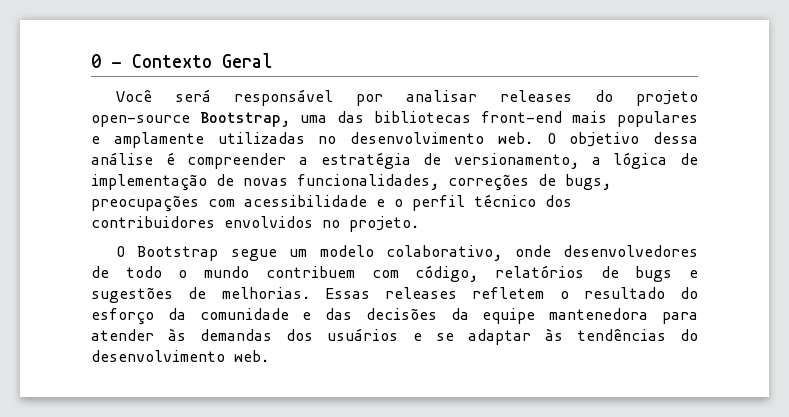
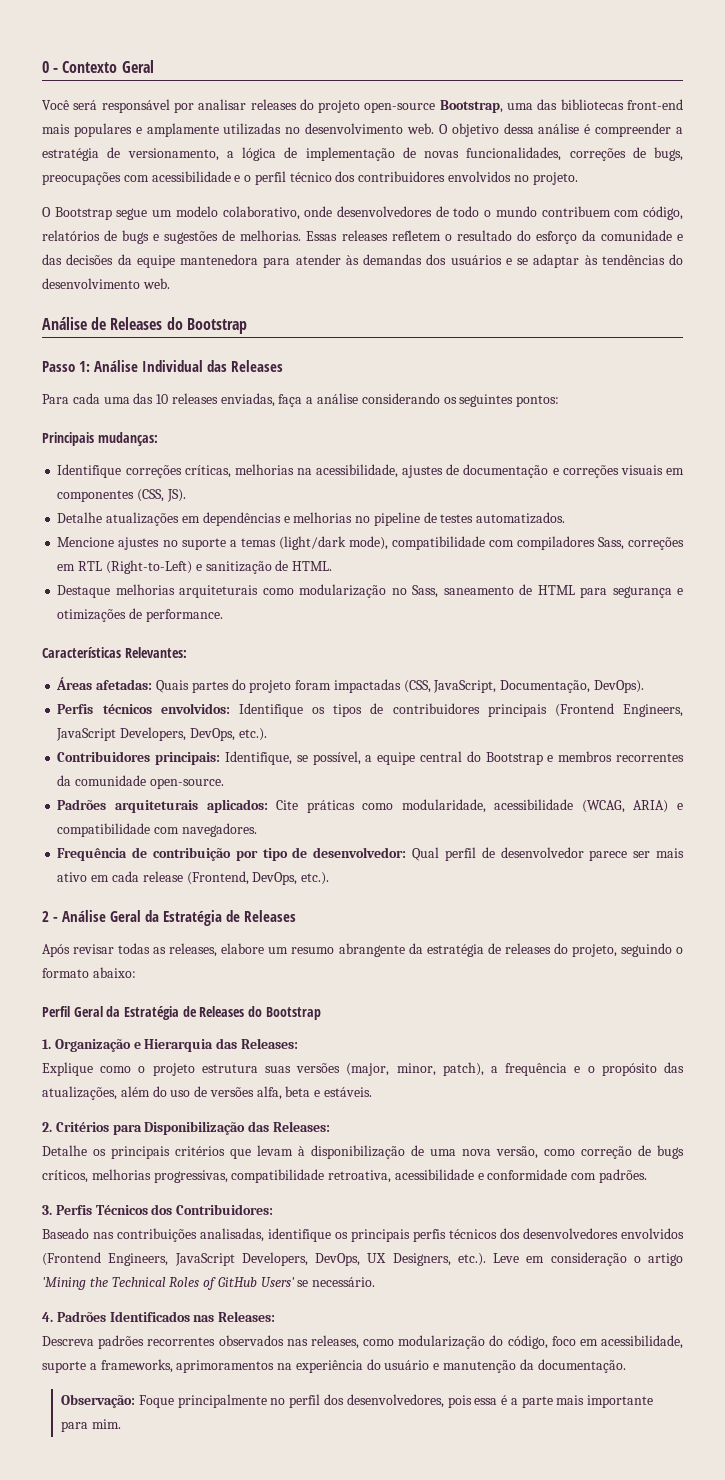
(269, 356) none -> [42,317,247,334] [42,360,283,372] [42,393,560,407] [42,432,158,446] [57,464,684,478] [57,489,186,502] [57,512,566,526] [57,536,684,550] [57,560,333,574] [57,584,683,598] [57,608,223,622] [42,647,187,658] [56,677,644,693] [57,703,684,717] [56,727,267,741] [57,751,684,765] [57,775,224,789] [57,799,684,813] [57,823,257,837] [57,847,684,861] [57,871,330,885] [42,910,296,926] [42,943,683,957] [42,967,136,978] [42,1006,321,1020] [42,1038,298,1052] [42,1062,684,1076] [42,1086,373,1100] [42,1121,330,1135] [42,1145,684,1159] [42,1169,648,1183] [42,1204,274,1215] [42,1228,684,1242] [42,1252,683,1266] [42,1277,376,1290] [42,1311,276,1322] [42,1335,683,1349] [42,1359,626,1373] [61,1394,654,1408] [61,1419,121,1432] // Análise de Releases do Bootstrap // Passo 1: Análise Individual das Releases // Para cada uma das 10 releases enviadas, faça a análise considerando os seguintes pontos: // Principais mudanças: // Identifique correções críticas, melhorias na acessibilidade, ajustes de documentação e correções visuais em componentes (CSS, JS). // Detalhe atualizações em dependências e melhorias no pipeline de testes automatizados. // Mencione ajustes no suporte a temas (light/dark mode), compatibilidade com compiladores Sass, correções em RTL (Right-to-Left) e sanitização de HTML. // Destaque melhorias arquiteturais como modularização no Sass, saneamento de HTML para segurança e otimizações de performance. // Características Relevantes: // Áreas afetadas: Quais partes do projeto foram impactadas (CSS, JavaScript, Documentação, DevOps). // Perfis técnicos envolvidos: Identifique os tipos de contribuidores principais (Frontend Engineers, JavaScript Developers, DevOps, etc.). // Contribuidores principais: Identifique, se possível, a equipe central do Bootstrap e membros recorrentes da comunidade open-source. // Padrões arquiteturais aplicados: Cite práticas como modularidade, acessibilidade (WCAG, ARIA) e compatibilidade com navegadores. // Frequência de contribuição por tipo de desenvolvedor: Qual perfil de desenvolvedor parece ser mais ativo em cada release (Frontend, DevOps, etc.). // 2 - Análise Geral da Estratégia de Releases // Após revisar todas as releases, elabore um resumo abrangente da estratégia de releases do projeto, seguindo o formato abaixo: // Perfil Geral da Estratégia de Releases do Bootstrap // 1. Organização e Hierarquia das Releases: // Explique como o projeto estrutura suas versões (major, minor, patch), a frequência e o propósito das atualizações, além do uso de versões alfa, beta e estáveis. // 2. Critérios para Disponibilização das Releases: // Detalhe os principais critérios que levam à disponibilização de uma nova versão, como correção de bugs críticos, melhorias progressivas, compatibilidade retroativa, acessibilidade e conformidade com padrões. // 3. Perfis Técnicos dos Contribuidores: // Baseado nas contribuições analisadas, identifique os principais perfis técnicos dos desenvolvedores envolvidos (Frontend Engineers, JavaScript Developers, DevOps, UX Designers, etc.). Leve em consideração o artigo 'Mining the Technical Roles of GitHub Users' se necessário. // 4. Padrões Identificados nas Releases: // Descreva padrões recorrentes observados nas releases, como modularização do código, foco em acessibilidade, suporte a frameworks, aprimoramentos na experiência do usuário e manutenção da documentação. // Observação: Foque principalmente no perfil dos desenvolvedores, pois essa é a parte mais importante para mim.

